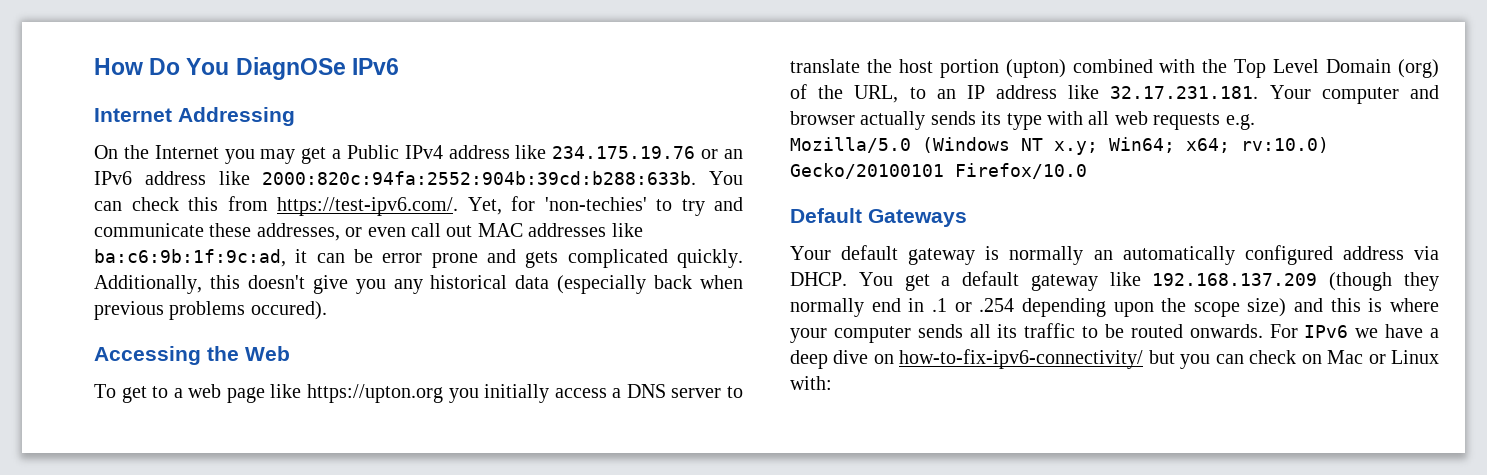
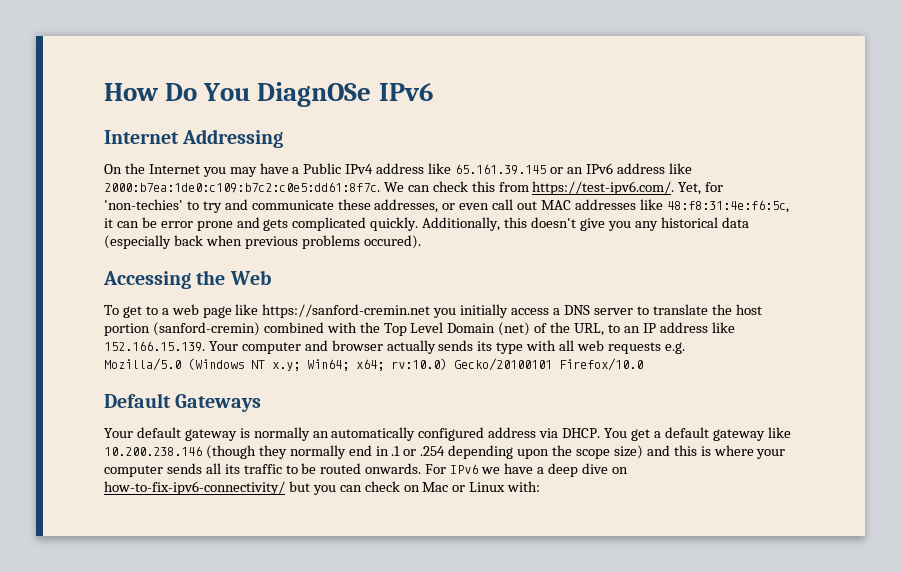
[301,147,327,164] get -> [259,163,289,174] have
[552,146,696,159] 234.175.19.76 -> [455,164,547,175] 65.161.39.145
[262,171,743,185] 2000:820c:94fa:2552:904b:39cd:b288:633b. You -> [104,182,404,193] 2000:b7ea:1de0:c109:b7c2:c0e5:dd61:8f7c. We
[94,249,286,267] ba:c6:9b:1f:9c:ad, -> [666,200,789,213] 48:f8:31:4e:f6:5c,
[307,384,443,403] https://upton.org -> [262,304,431,318] https://sanford-cremin.net
[1005,59,1066,78] (upton) -> [152,322,260,336] (sanford-cremin)
[1398,59,1439,78] (org) -> [498,322,531,336] (net)
[1110,86,1259,99] 32.17.231.181. -> [104,341,205,352] 152.166.15.139.
[1152,273,1318,286] 192.168.137.209 -> [104,446,202,456] 10.200.238.146

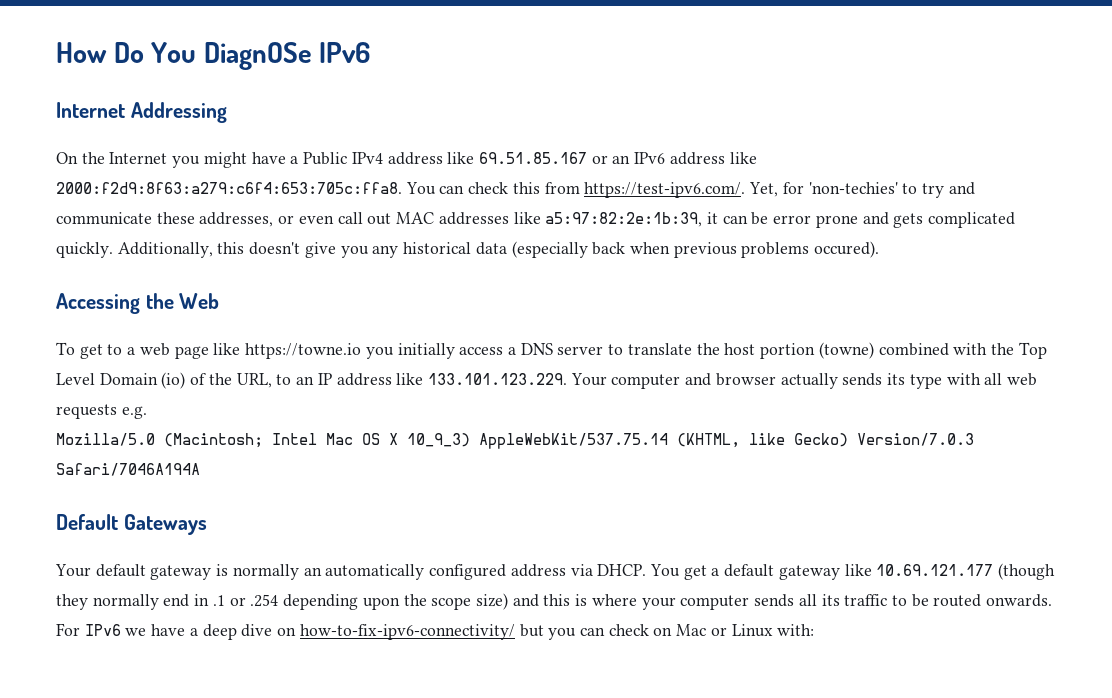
[229,167,257,177] may -> [203,152,247,168] might
[455,164,547,175] 65.161.39.145 -> [478,152,587,164] 69.51.85.167
[104,182,404,193] 2000:b7ea:1de0:c109:b7c2:c0e5:dd61:8f7c. We -> [56,182,436,195] 2000:f2d9:8f63:a279:c6f4:653:705c:ffa8. You
[666,200,789,213] 48:f8:31:4e:f6:5c, -> [545,212,703,227] a5:97:82:2e:1b:39,
[262,304,431,318] https://sanford-cremin.net -> [245,343,362,359] https://towne.io
[152,322,260,336] (sanford-cremin) -> [818,342,874,359] (towne)
[498,322,531,336] (net) -> [161,372,186,389] (io)
[104,341,205,352] 152.166.15.139. -> [427,373,567,385] 133.101.123.229.
[188,358,643,371] (Windows NT x.y; Win64; x64; rv:10.0) Gecko/20100101 Firefox/10.0 -> [164,433,974,449] [56,463,200,476] (Macintosh; Intel Mac OS X 10_9_3) AppleWebKit/537.75.14 (KHTML, like Gecko) Version/7.0.3 Safari/7046A194A
[104,446,202,456] 10.200.238.146 -> [876,564,994,576] 10.69.121.177

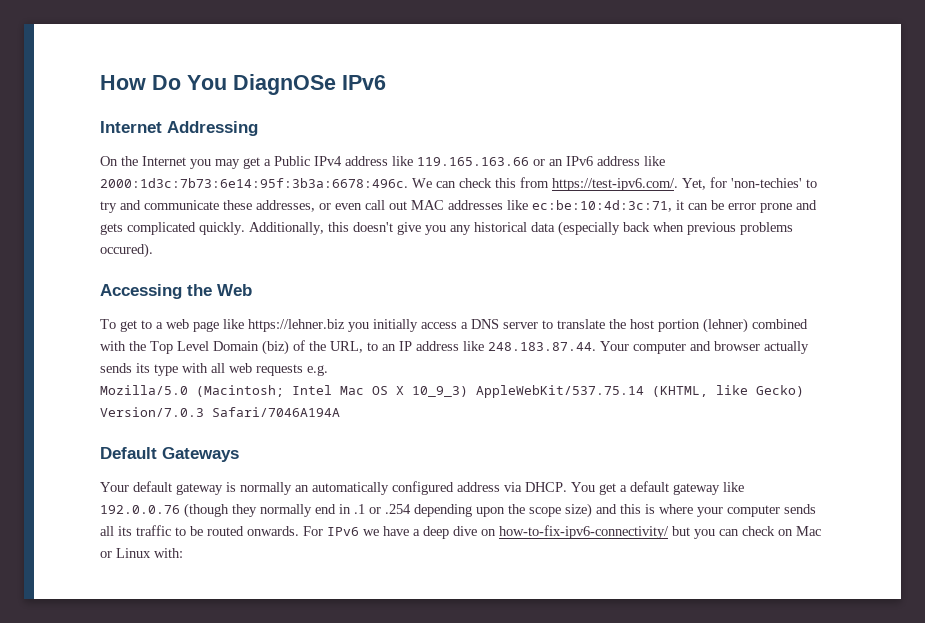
[203,152,286,168] might have -> [215,157,260,169] may get
[478,152,587,164] 69.51.85.167 -> [417,157,529,166] 119.165.163.66
[56,182,436,195] 2000:f2d9:8f63:a279:c6f4:653:705c:ffa8. You -> [100,178,432,188] 2000:1d3c:7b73:6e14:95f:3b3a:6678:496c. We
[545,212,703,227] a5:97:82:2e:1b:39, -> [532,200,672,212] ec:be:10:4d:3c:71,
[245,343,362,359] https://towne.io -> [248,319,345,332] https://lehner.biz
[818,342,874,359] (towne) -> [703,318,748,333] (lehner)
[161,372,186,389] (io) -> [262,340,289,355] (biz)
[427,373,567,385] 133.101.123.229. -> [488,342,596,351] 248.183.87.44.
[876,564,994,576] 10.69.121.177 -> [100,505,180,514] 192.0.0.76

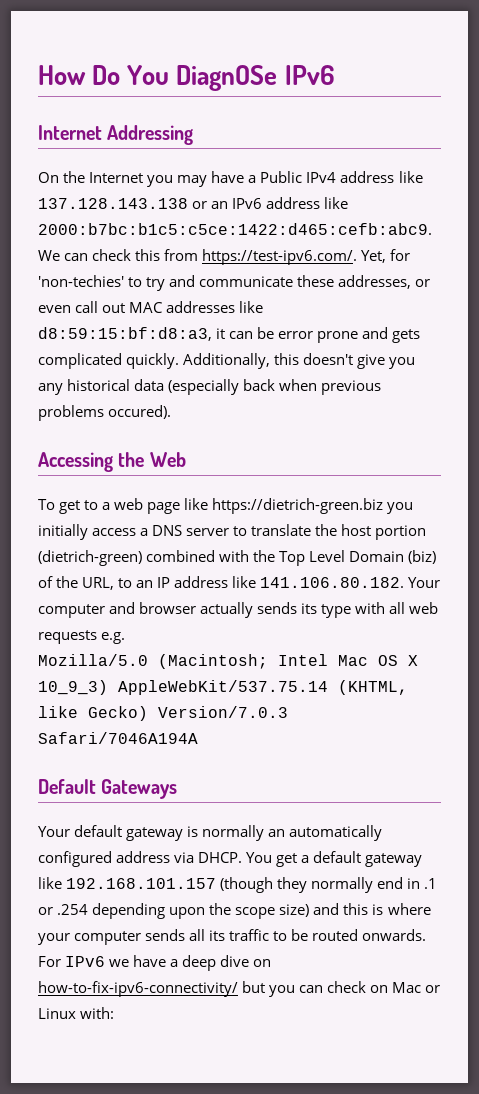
[243,157,260,169] get -> [211,171,245,183] have
[417,157,529,166] 119.165.163.66 -> [38,198,188,209] 137.128.143.138
[100,178,408,188] 2000:1d3c:7b73:6e14:95f:3b3a:6678:496c. -> [38,223,432,235] 2000:b7bc:b1c5:c5ce:1422:d465:cefb:abc9.
[532,200,672,212] ec:be:10:4d:3c:71, -> [38,327,212,341] d8:59:15:bf:d8:a3,
[248,319,345,332] https://lehner.biz -> [212,498,384,514] https://dietrich-green.biz
[703,318,748,333] (lehner) -> [38,550,142,566] (dietrich-green)
[488,342,596,351] 248.183.87.44. -> [260,577,405,588] 141.106.80.182.
[100,505,180,514] 192.0.0.76 -> [66,878,217,889] 192.168.101.157

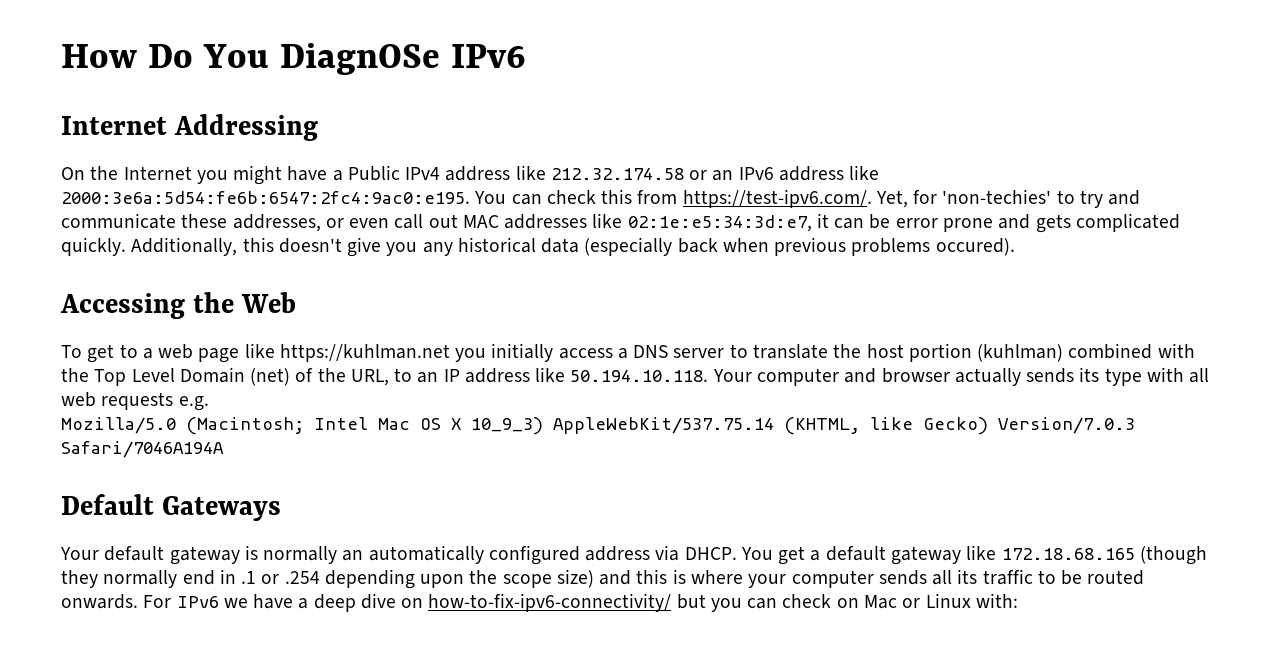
[177,175,208,187] may -> [233,165,283,185] might
[38,198,188,209] 137.128.143.138 -> [550,168,684,180] 212.32.174.58
[38,223,432,235] [38,250,60,261] 2000:b7bc:b1c5:c5ce:1422:d465:cefb:abc9. We -> [61,191,507,204] 2000:3e6a:5d54:fe6b:6547:2fc4:9ac0:e195. You
[38,327,212,341] d8:59:15:bf:d8:a3, -> [627,215,812,232] 02:1e:e5:34:3d:e7,
[212,498,384,514] https://dietrich-green.biz -> [279,344,450,362] https://kuhlman.net
[38,550,142,566] (dietrich-green) -> [977,344,1064,362] (kuhlman)
[408,550,437,564] (biz) -> [250,368,291,386] (net)
[260,577,405,588] 141.106.80.182. -> [570,370,709,382] 50.194.10.118.
[66,878,217,889] 192.168.101.157 -> [1001,548,1135,560] 172.18.68.165

